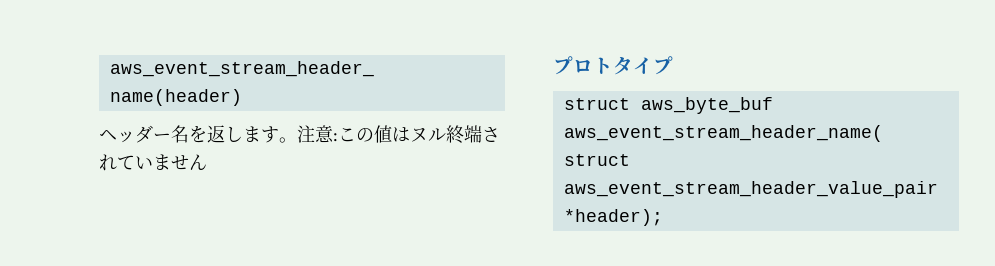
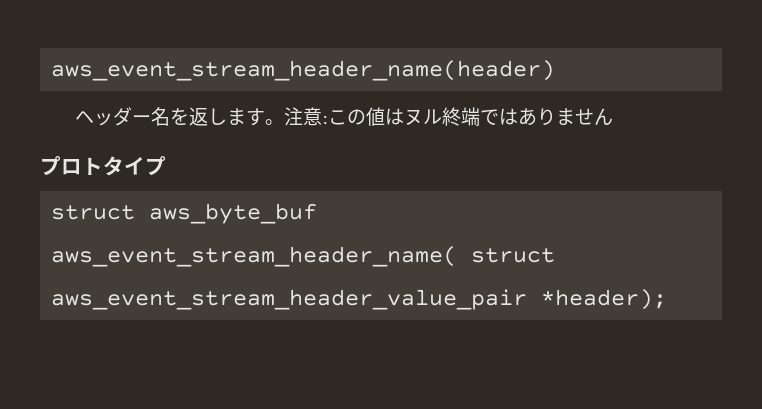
[482,127,500,142] [99,154,153,171] されてい -> [480,108,557,126] ではあり

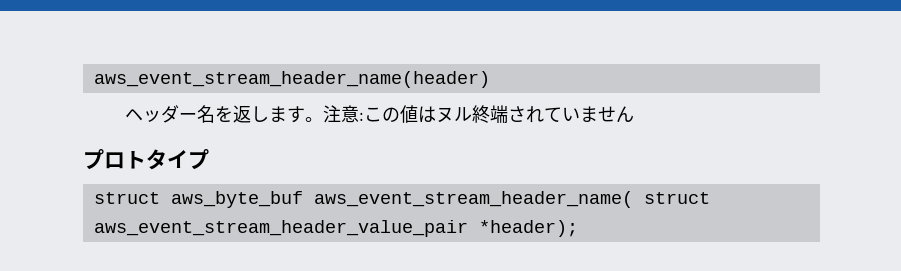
[480,108,557,126] ではあり -> [507,106,580,123] されてい

